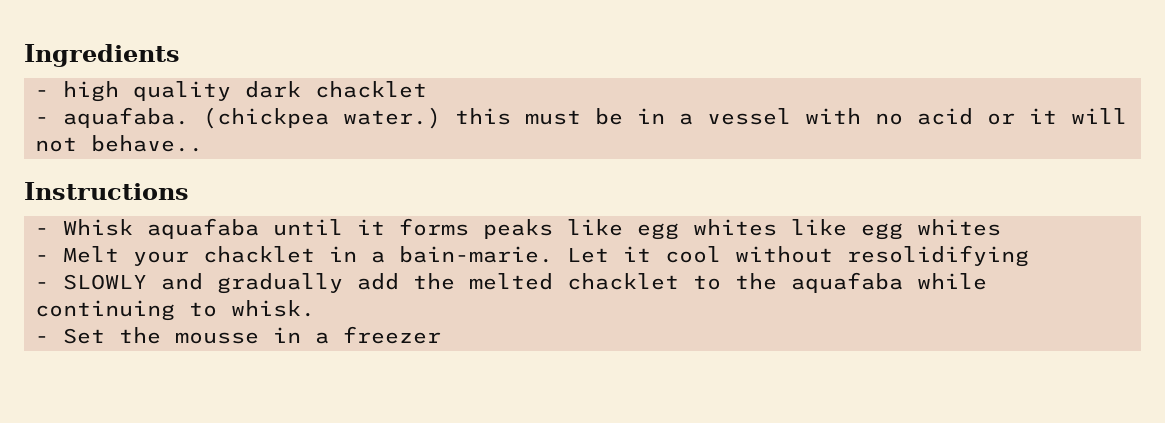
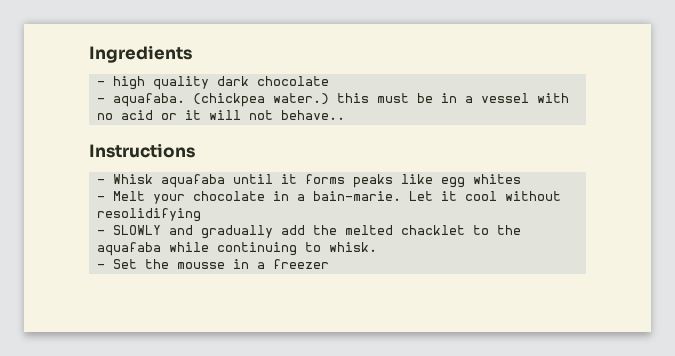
[315,81,428,98] chacklet -> [257,76,330,86] chocolate
[791,219,1002,240] like egg whites -> (522, 179) none
[203,246,316,263] chacklet -> [193,191,266,201] chocolate

